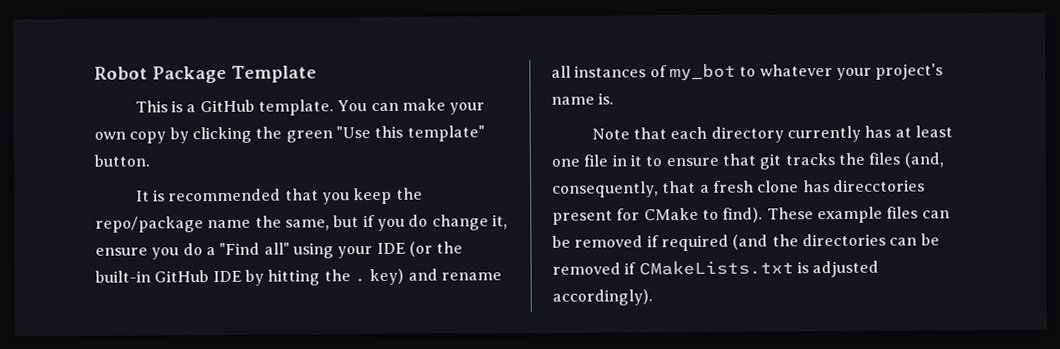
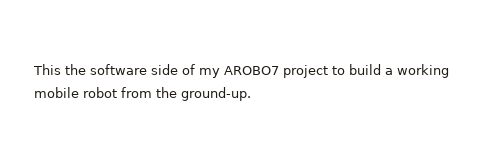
[94,65,317,84] [134,98,486,116] [94,125,485,144] [94,154,150,167] [135,187,423,205] [95,214,508,233] [95,241,464,260] [95,268,502,286] [551,63,944,82] [551,92,615,105] [591,125,954,143] [551,152,944,170] [552,179,925,198] [552,206,950,225] [552,233,940,252] [552,260,880,278] [552,289,653,306] Robot Package Template // This is a GitHub template. You can make your own copy by clicking the green "Use this template" button. // It is recommended that you keep the repo/package name the same, but if you do change it, ensure you do a "Find all" using your IDE (or the built-in GitHub IDE by hitting the . key) and rename all instances of my_bot to whatever your project's name is. // Note that each directory currently has at least one file in it to ensure that git tracks the files (and, consequently, that a fresh clone has direcctories present for CMake to find). These example files can be removed if required (and the directories can be removed if CMakeLists.txt is adjusted accordingly). -> [33,64,449,78] [34,87,251,101] This the software side of my AROBO7 project to build a working mobile robot from the ground-up.

